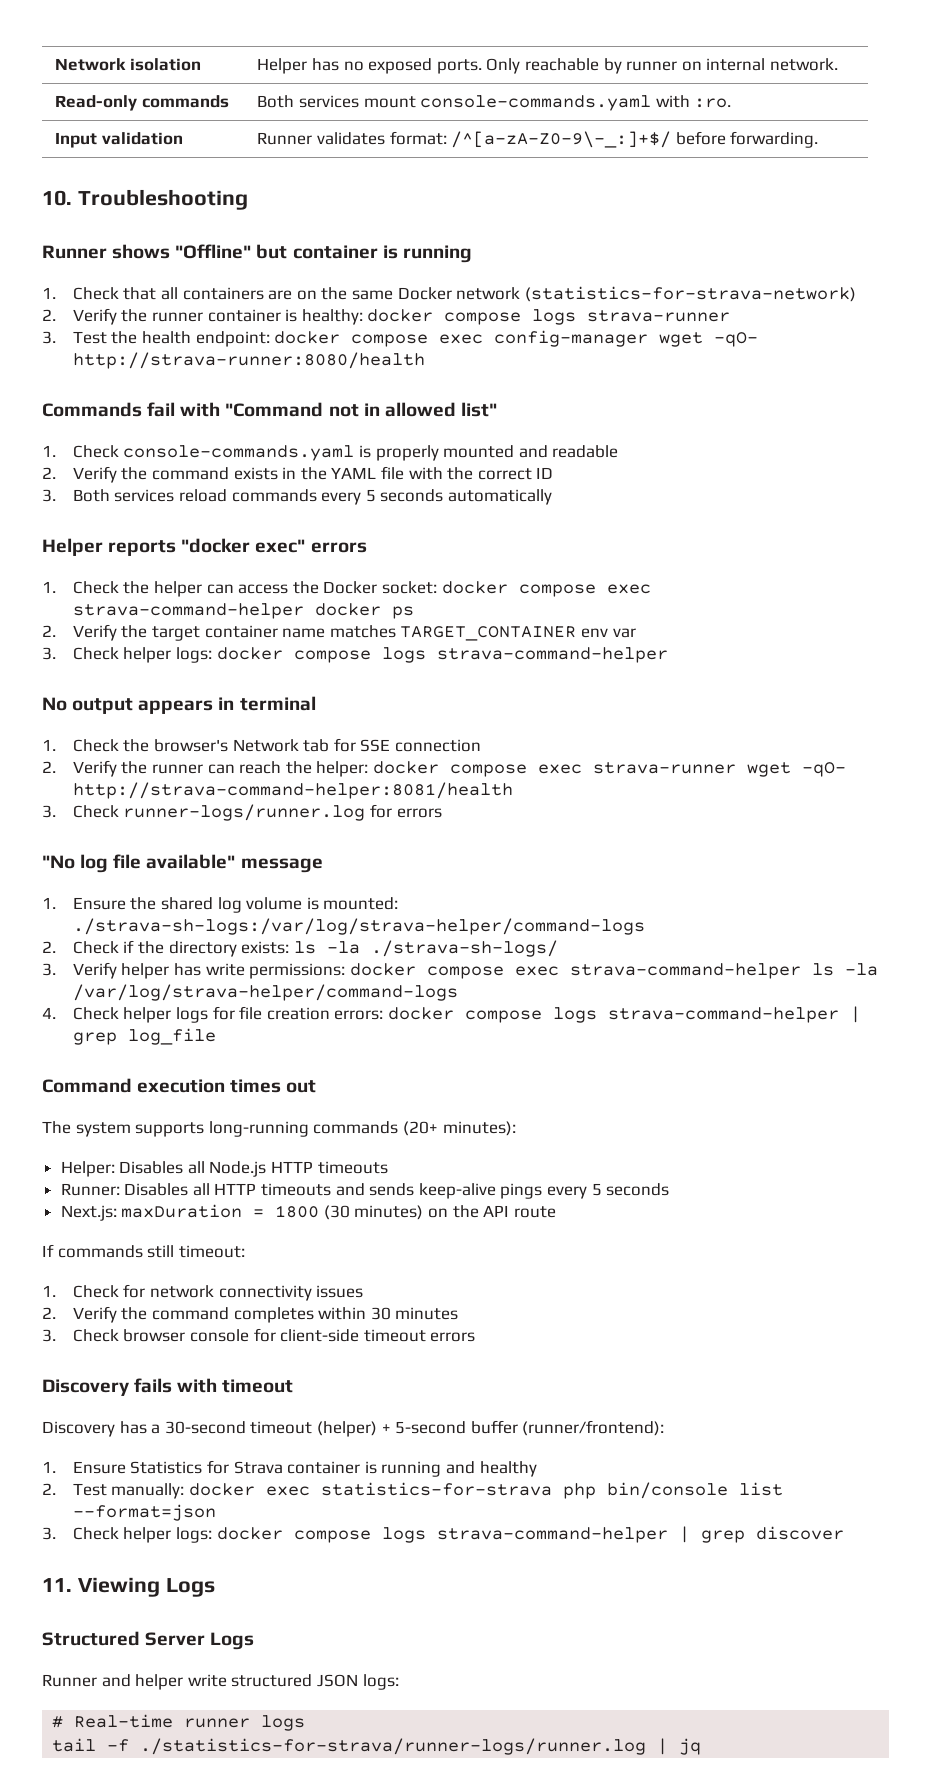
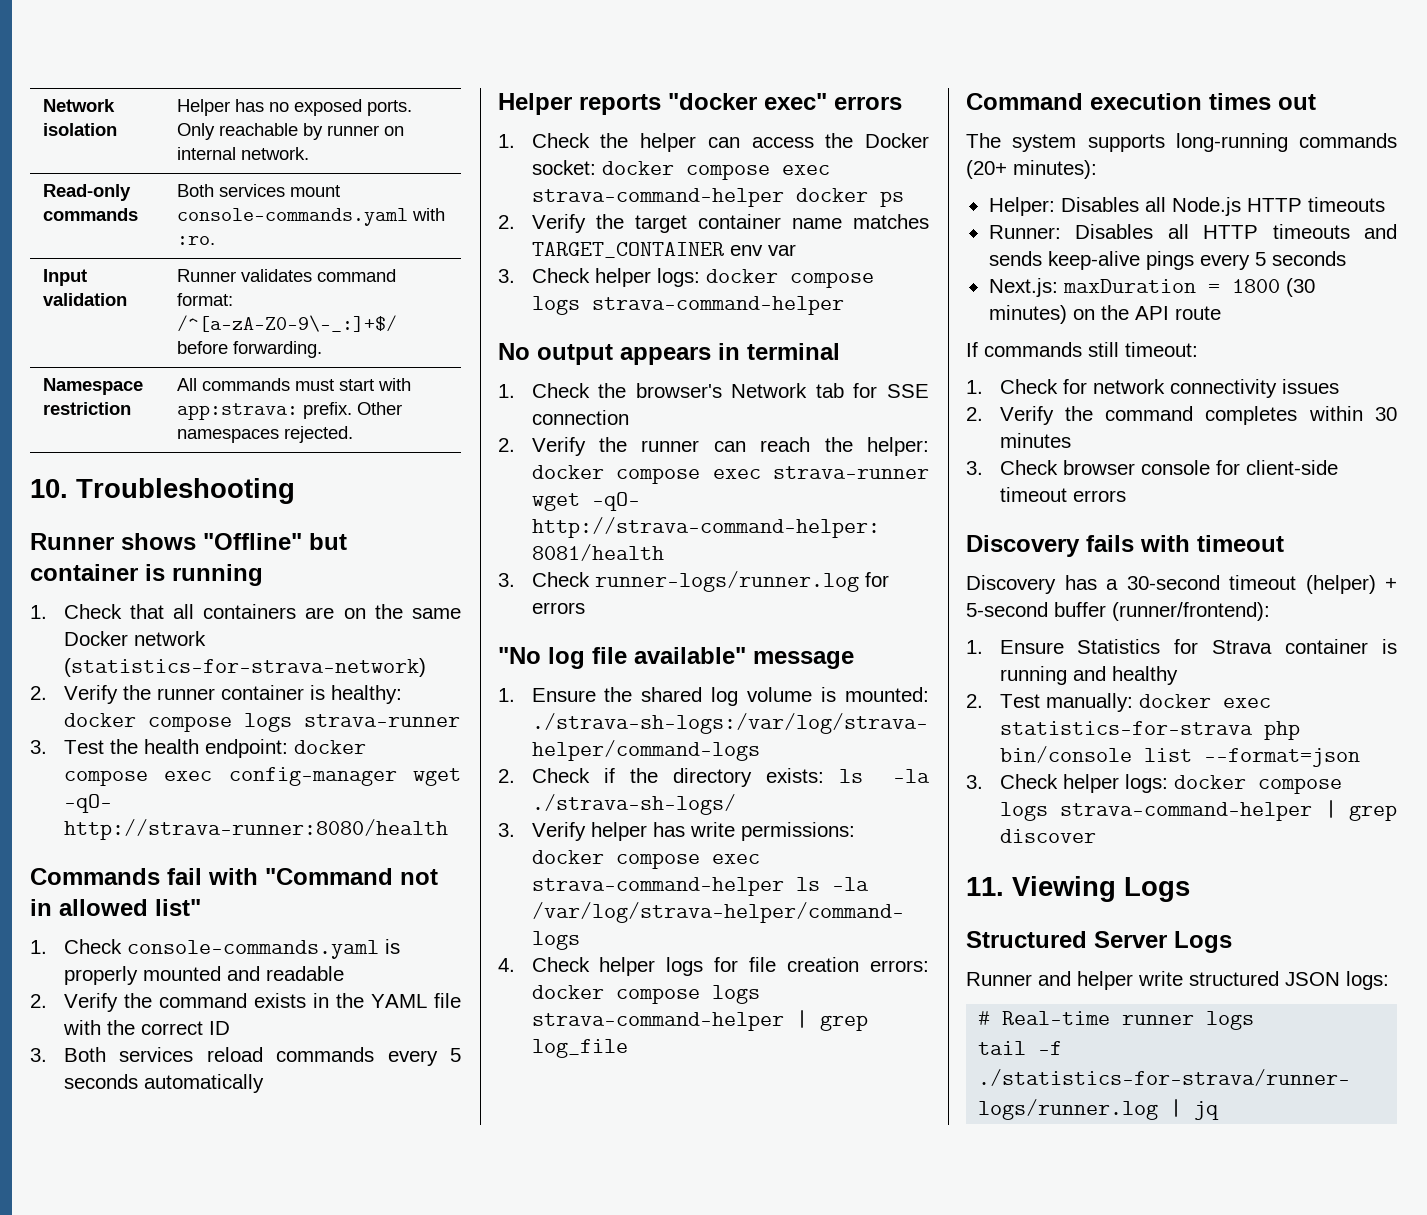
(385, 138) none -> [316,269,396,282] command
(819, 139) none -> [42,378,143,395] [42,402,131,415] [176,378,411,391] [176,402,402,420] [176,426,353,443] // Namespace restriction | All commands must start with app:strava: prefix. Other namespaces rejected.

